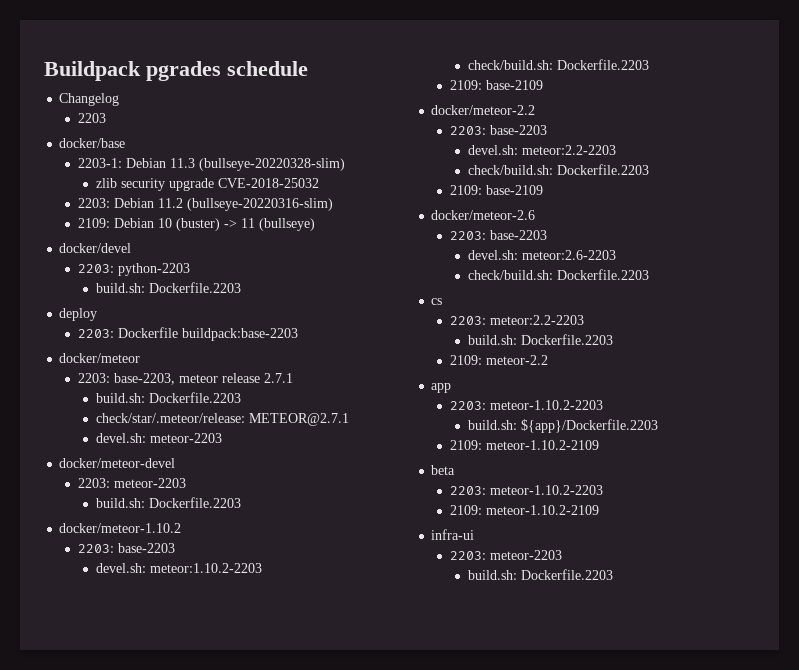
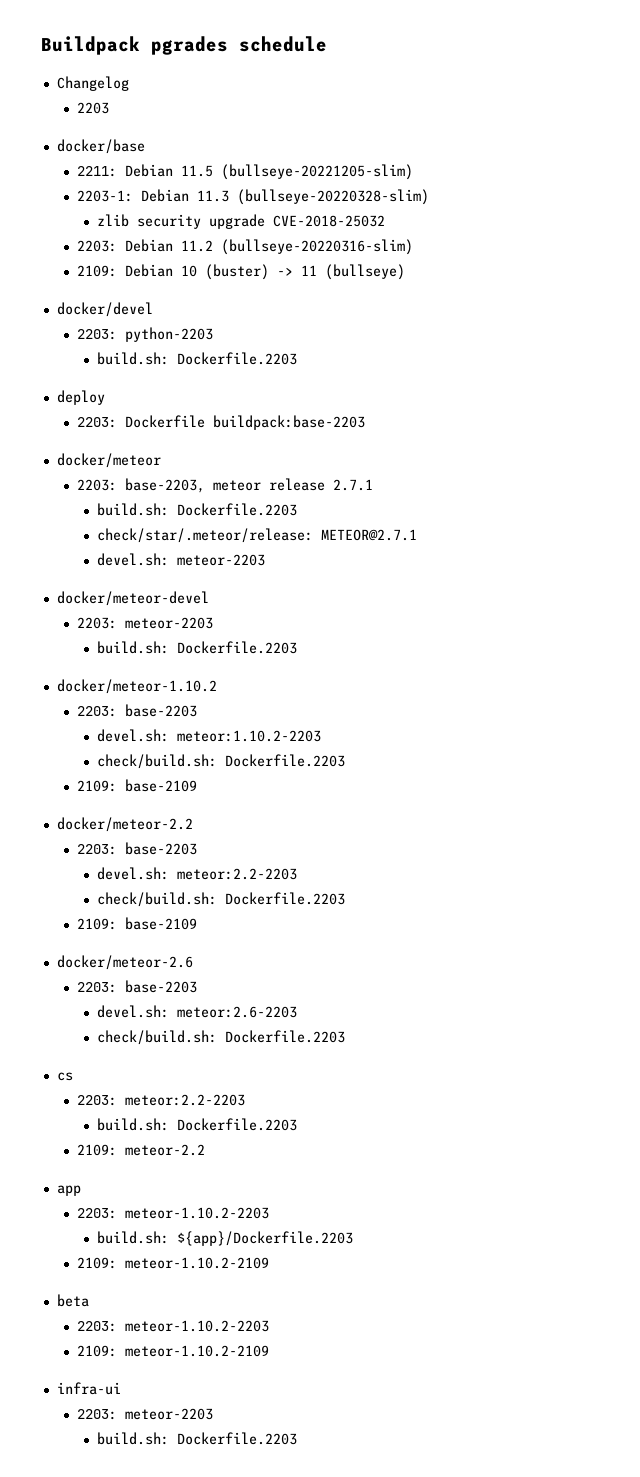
(126, 143) none -> [77,164,414,180] // 2211: Debian 11.5 (bullseye-20221205-slim)

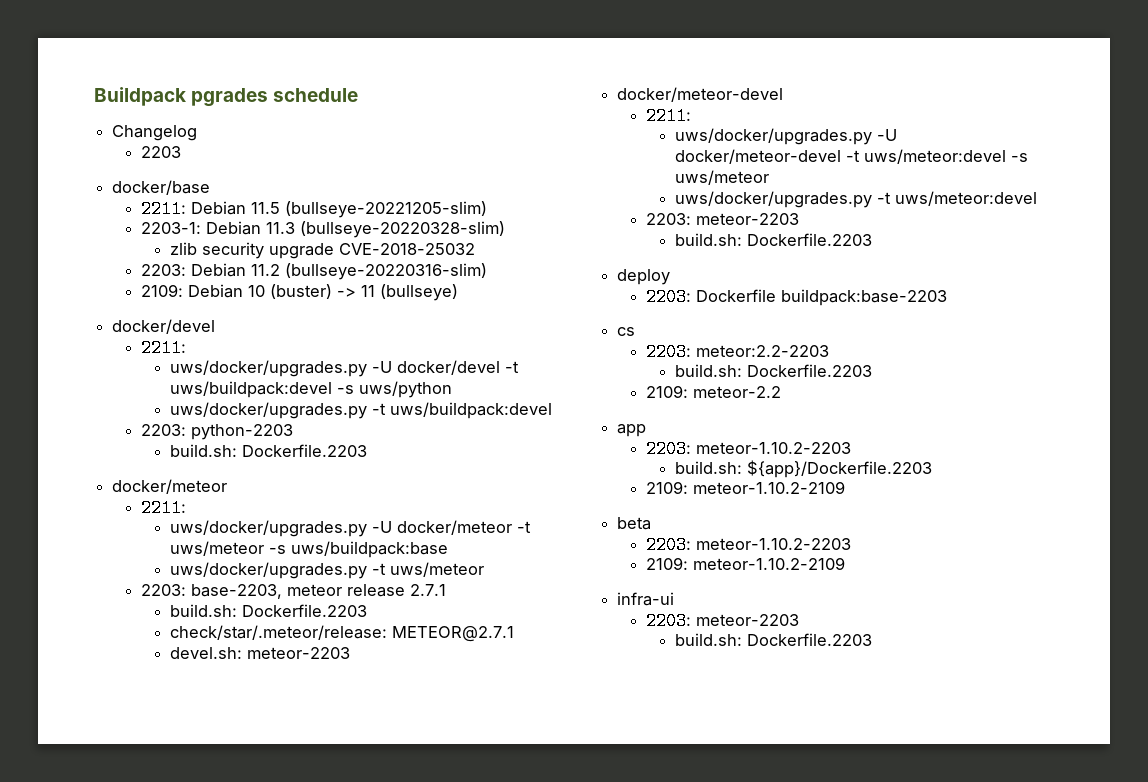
[77,327,214,342] [97,352,298,365] [56,390,105,405] [77,415,366,430] [56,453,161,468] 2203: python-2203 // build.sh: Dockerfile.2203 // deploy // 2203: Dockerfile buildpack:base-2203 // docker/meteor -> [140,339,186,357] [169,360,519,377] [169,381,452,398] [169,402,552,419] [140,424,293,440] [169,444,367,457] [112,479,228,494] [140,499,186,517] [169,520,531,537] [169,541,448,558] [169,562,484,579] 2211: // uws/docker/upgrades.py -U docker/devel -t uws/buildpack:devel -s uws/python // uws/docker/upgrades.py -t uws/buildpack:devel // 2203: python-2203 // build.sh: Dockerfile.2203 // docker/meteor // 2211: // uws/docker/upgrades.py -U docker/meteor -t uws/meteor -s uws/buildpack:base // uws/docker/upgrades.py -t uws/meteor
(209, 598) none -> [645,107,691,125] [674,128,897,145] [674,149,1028,164] [674,170,769,185] [674,191,1037,208] // 2211: // uws/docker/upgrades.py -U docker/meteor-devel -t uws/meteor:devel -s uws/meteor // uws/docker/upgrades.py -t uws/meteor:devel
[56,679,217,694] [77,704,198,717] [97,729,322,742] [97,754,346,769] [77,779,198,792] [56,817,193,832] [77,842,198,855] [97,867,298,880] [97,892,346,907] [77,917,198,930] [56,955,193,970] [77,980,198,993] [97,1005,298,1018] [97,1030,346,1045] docker/meteor-1.10.2 // 2203: base-2203 // devel.sh: meteor:1.10.2-2203 // check/build.sh: Dockerfile.2203 // 2109: base-2109 // docker/meteor-2.2 // 2203: base-2203 // devel.sh: meteor:2.2-2203 // check/build.sh: Dockerfile.2203 // 2109: base-2109 // docker/meteor-2.6 // 2203: base-2203 // devel.sh: meteor:2.6-2203 // check/build.sh: Dockerfile.2203 -> [617,269,671,285] [645,288,947,306] deploy // 2203: Dockerfile buildpack:base-2203

